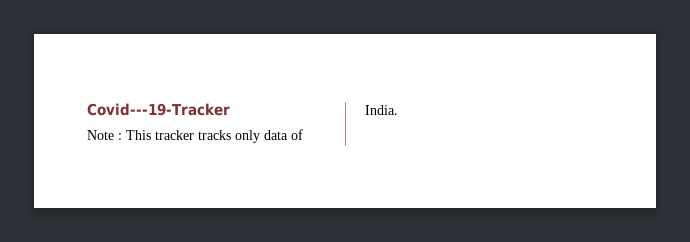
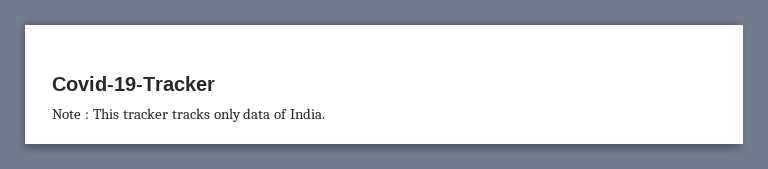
[87,103,230,116] Covid---19-Tracker -> [52,76,215,91] Covid-19-Tracker

